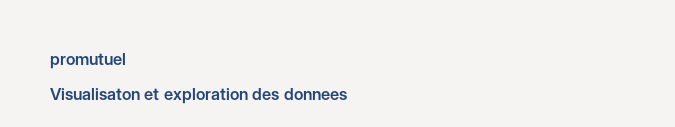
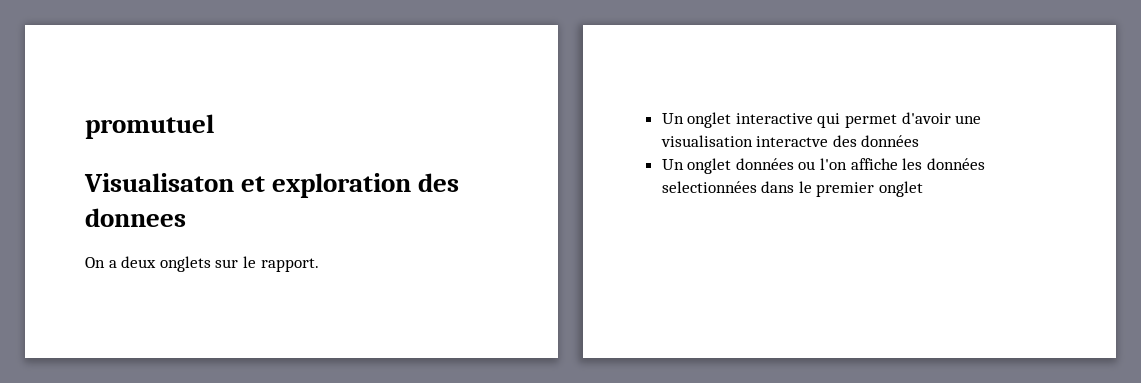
(347, 94) none -> [85,256,319,272] [661,112,982,128] [660,135,920,147] [661,158,985,174] [661,181,924,197] // On a deux onglets sur le rapport. // Un onglet interactive qui permet d'avoir une visualisation interactve des données // Un onglet données ou l'on affiche les données selectionnées dans le premier onglet

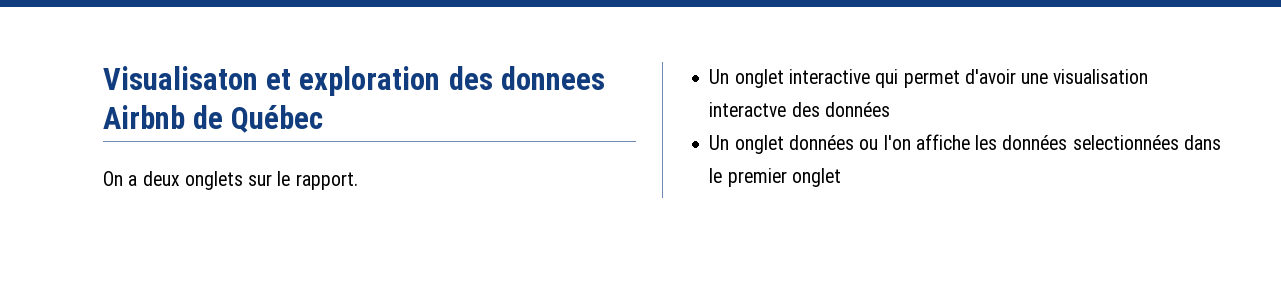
[85,114,214,139] promutuel // -> (103, 78) none
(186, 217) none -> [103,105,324,133] Airbnb de Québec

